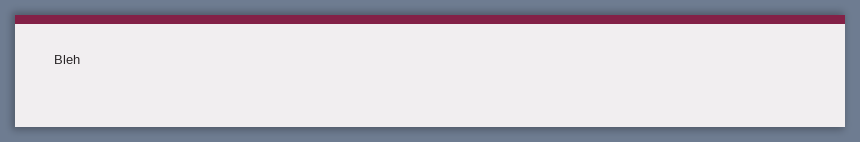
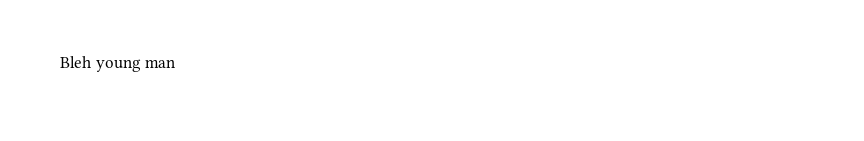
(80, 59) none -> [95,59,176,72] young man

